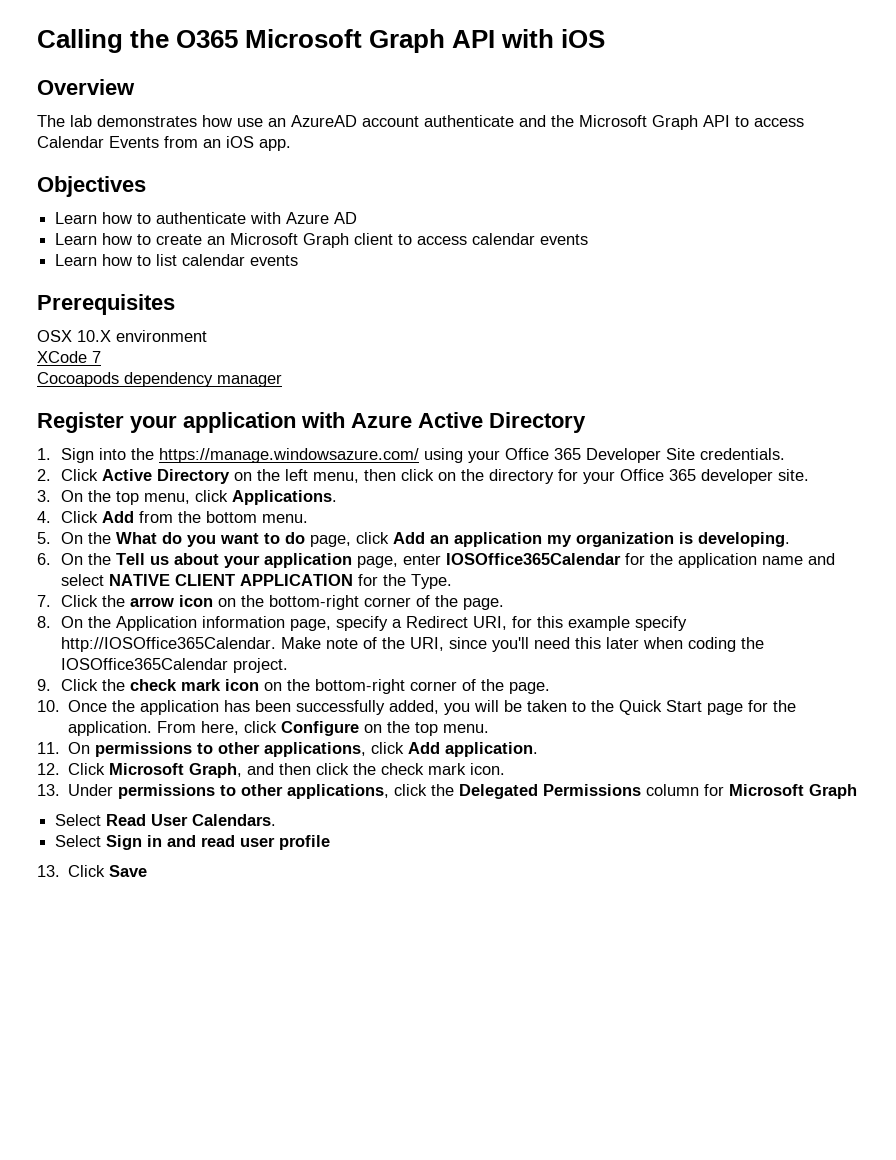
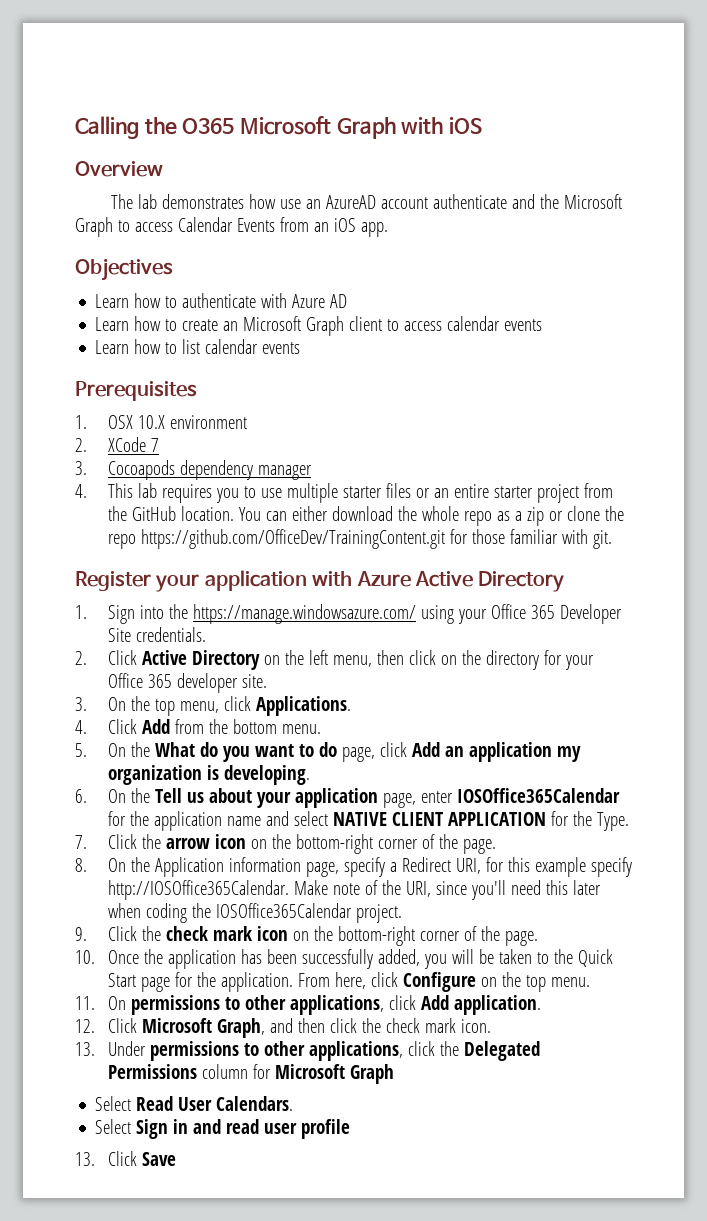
[452,30,496,48] API -> (396, 128) none
[703,115,730,127] API -> (113, 227) none
(175, 304) none -> [75,415,87,429] 1.
(207, 336) none -> [75,438,87,452] 2.
(101, 357) none -> [75,461,87,475] 3.
(282, 380) none -> [75,483,613,503] [108,506,624,526] [108,529,612,549] // 4. This lab requires you to use multiple starter files or an entire starter project from the GitHub location. You can either download the whole repo as a zip or clone the repo https://github.com/OfficeDev/TrainingContent.git for those familiar with git.

